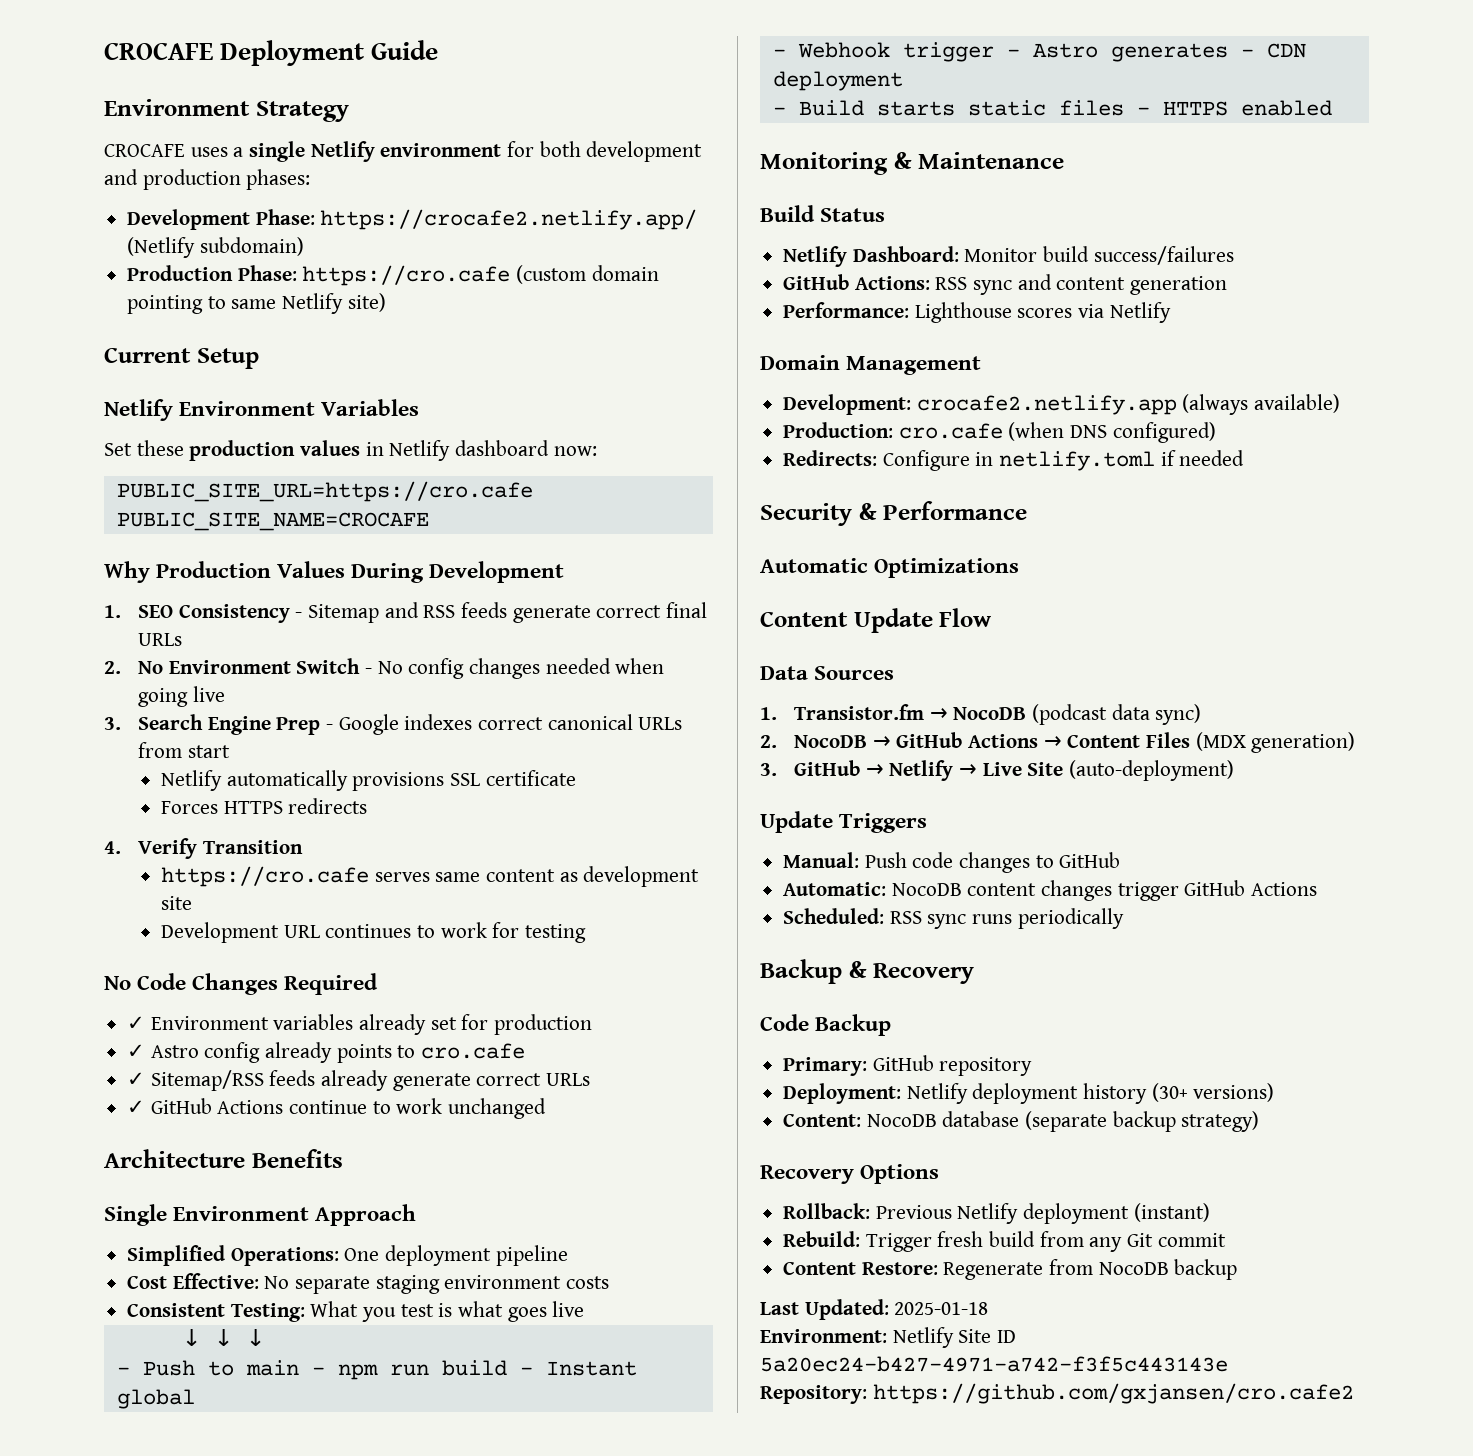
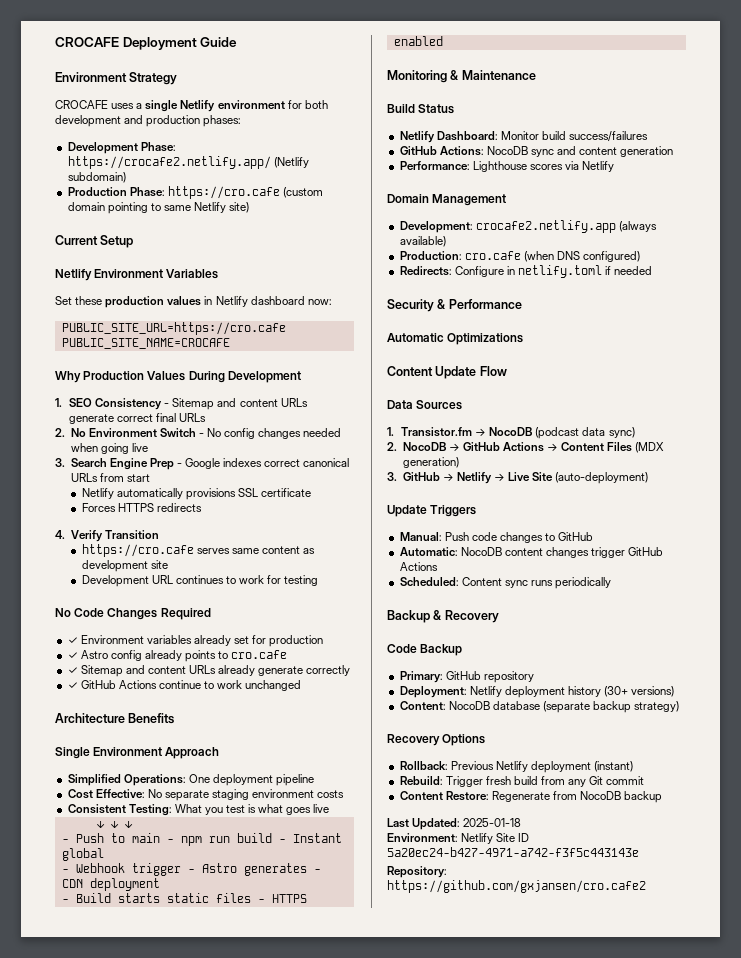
[423,602,507,618] RSS feeds -> [239,398,308,407] content URLs
[150,1070,591,1091] Sitemap/RSS feeds already generate correct URLs -> [80,665,351,677] Sitemap and content URLs already generate correctly
[935,277,968,290] RSS -> [486,146,528,155] NocoDB
[889,911,922,924] RSS -> [461,577,502,586] Content

